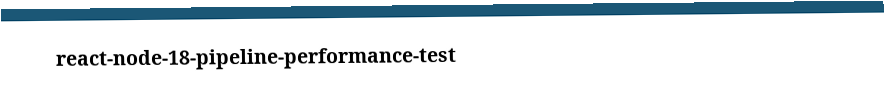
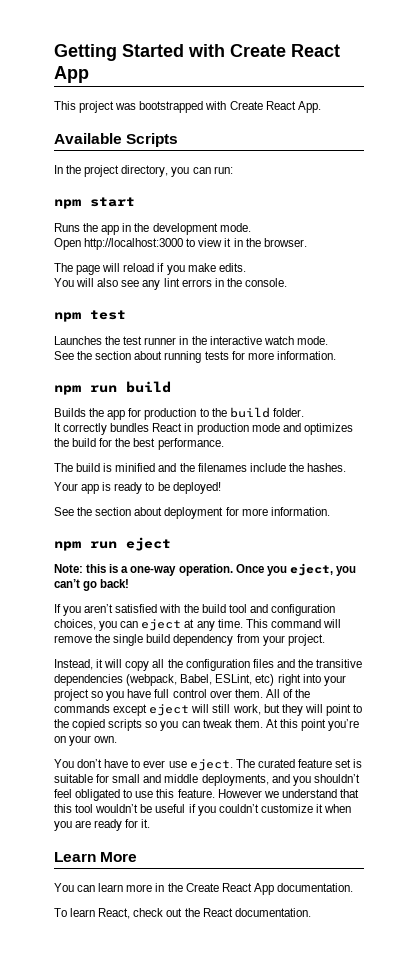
[55,46,457,71] react-node-18-pipeline-performance-test -> [54,44,340,61] [54,66,89,83] [54,101,321,113] [54,133,179,147] [54,165,233,177] [54,197,135,209] [54,223,251,235] [54,238,307,250] [54,263,246,275] [54,278,287,290] [54,310,126,322] [54,336,328,345] [54,351,336,363] [54,381,171,395] [54,407,304,420] [54,423,353,435] [54,438,224,450] [54,463,346,472] [54,482,221,494] [54,507,330,519] [54,537,171,551] [54,563,356,576] [54,579,130,591] [54,604,335,616] [54,619,341,631] [54,634,325,646] [54,659,363,671] [54,674,346,686] [54,689,311,701] [54,704,363,716] [54,719,360,731] [54,735,118,746] [54,759,363,771] [54,774,360,786] [54,789,359,801] [54,804,352,816] [54,819,151,831] [54,852,138,862] [54,883,353,895] [54,908,311,919] Getting Started with Create React App // This project was bootstrapped with Create React App. // Available Scripts // In the project directory, you can run: // npm start // Runs the app in the development mode. // Open http://localhost:3000 to view it in the browser. // The page will reload if you make edits. // You will also see any lint errors in the console. // npm test // Launches the test runner in the interactive watch mode. // See the section about running tests for more information. // npm run build // Builds the app for production to the build folder. // It correctly bundles React in production mode and optimizes the build for the best performance. // The build is minified and the filenames include the hashes. // Your app is ready to be deployed! // See the section about deployment for more information. // npm run eject // Note: this is a one-way operation. Once you eject, you can’t go back! // If you aren’t satisfied with the build tool and configuration choices, you can eject at any time. This command will remove the single build dependency from your project. // Instead, it will copy all the configuration files and the transitive dependencies (webpack, Babel, ESLint, etc) right into your project so you have full control over them. All of the commands except eject will still work, but they will point to the copied scripts so you can tweak them. At this point you’re on your own. // You don’t have to ever use eject. The curated feature set is suitable for small and middle deployments, and you shouldn’t feel obligated to use this feature. However we understand that this tool wouldn’t be useful if you couldn’t customize it when you are ready for it. // Learn More // You can learn more in the Create React App documentation. // To learn React, check out the React documentation.

